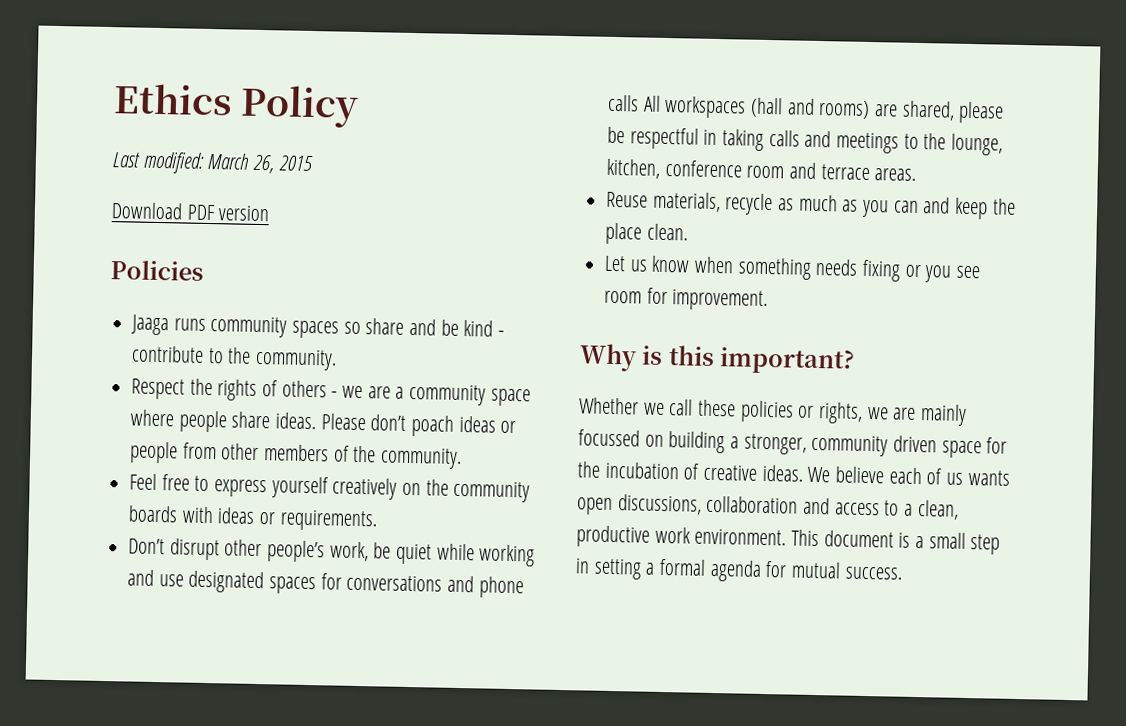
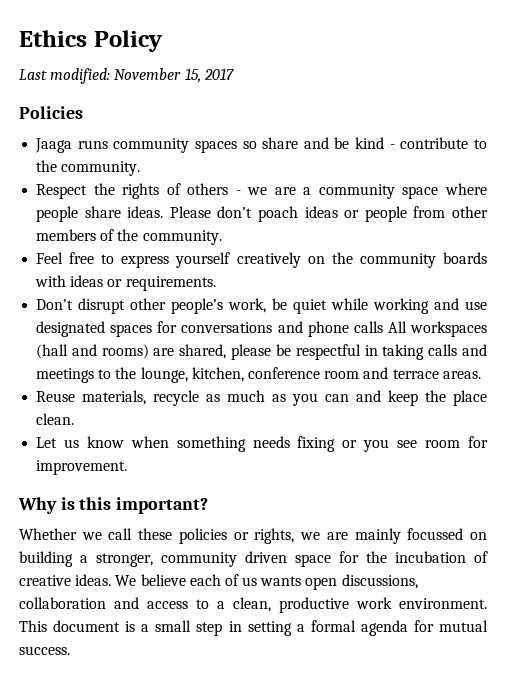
[207,152,314,174] [111,202,271,222] March 26, 2015 // Download PDF version -> [114,68,234,83] November 15, 2017

